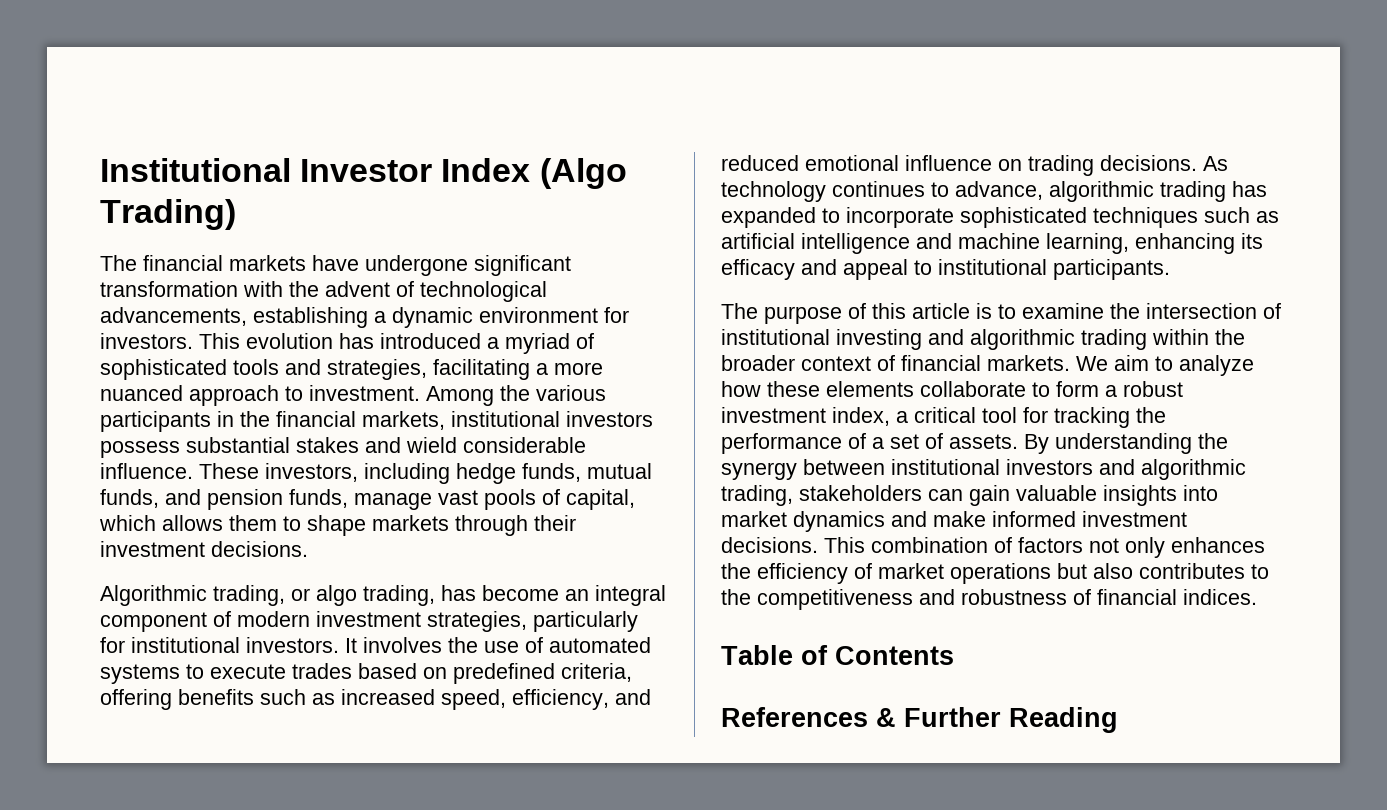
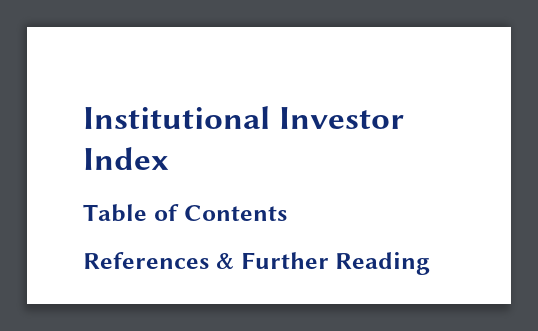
[539,158,627,189] [100,199,236,230] [100,255,571,276] [100,281,547,302] [100,307,629,328] [100,333,594,354] [100,359,603,380] [100,385,606,406] [100,411,653,432] [100,437,586,458] [100,463,652,484] [100,489,635,510] [99,515,576,536] [100,541,308,557] [100,585,666,606] [100,611,638,632] [100,637,651,653] [100,663,632,684] [100,689,651,710] [721,155,1228,176] [721,181,1267,202] [721,207,1279,228] [721,233,1263,254] [721,259,1170,280] [721,303,1281,324] [721,329,1245,350] [721,355,1254,376] [721,381,1183,397] [721,407,1166,428] [721,433,1228,454] [721,459,1246,480] [721,485,1218,506] [721,511,1187,532] [721,537,1265,558] [721,563,1269,584] [721,589,1257,610] (Algo Trading) // The financial markets have undergone significant transformation with the advent of technological advancements, establishing a dynamic environment for investors. This evolution has introduced a myriad of sophisticated tools and strategies, facilitating a more nuanced approach to investment. Among the various participants in the financial markets, institutional investors possess substantial stakes and wield considerable influence. These investors, including hedge funds, mutual funds, and pension funds, manage vast pools of capital, which allows them to shape markets through their investment decisions. // Algorithmic trading, or algo trading, has become an integral component of modern investment strategies, particularly for institutional investors. It involves the use of automated systems to execute trades based on predefined criteria, offering benefits such as increased speed, efficiency, and reduced emotional influence on trading decisions. As technology continues to advance, algorithmic trading has expanded to incorporate sophisticated techniques such as artificial intelligence and machine learning, enhancing its efficacy and appeal to institutional participants. // The purpose of this article is to examine the intersection of institutional investing and algorithmic trading within the broader context of financial markets. We aim to analyze how these elements collaborate to form a robust investment index, a critical tool for tracking the performance of a set of assets. By understanding the synergy between institutional investors and algorithmic trading, stakeholders can gain valuable insights into market dynamics and make informed investment decisions. This combination of factors not only enhances the efficiency of market operations but also contributes to the competitiveness and robustness of financial indices. -> (169, 158) none

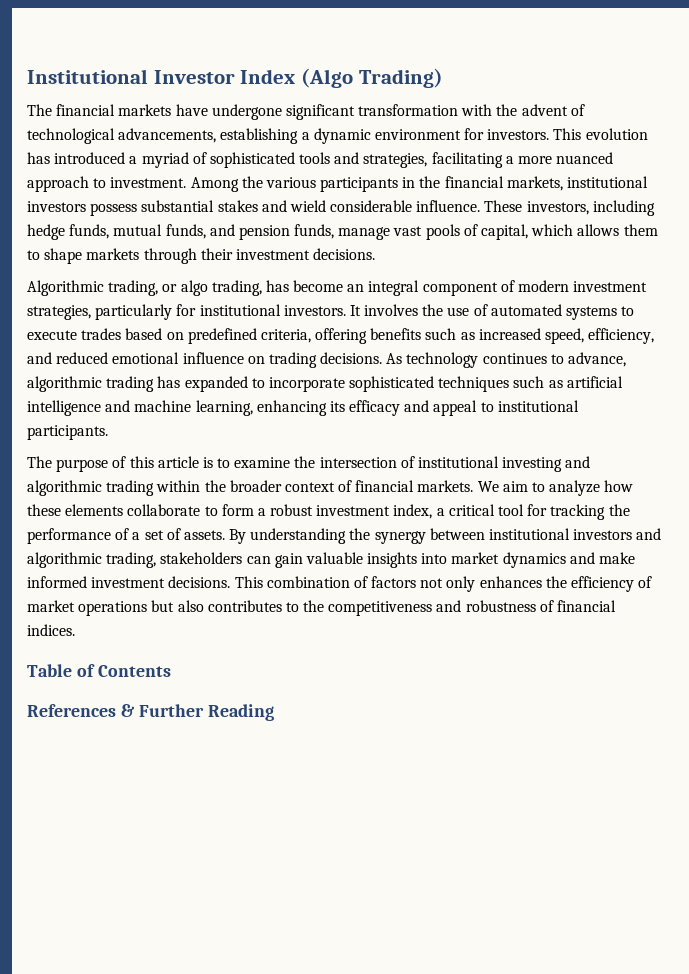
(169, 158) none -> [301,68,443,88] [27,104,585,120] [27,128,648,144] [27,152,614,168] [27,176,649,192] [27,200,655,216] [27,224,658,240] [27,248,376,264] [27,280,648,296] [27,304,635,320] [27,328,655,344] [27,352,627,368] [27,376,623,392] [27,400,579,416] [27,425,108,440] [27,456,591,472] [27,480,634,496] [27,504,630,520] [27,528,662,544] [27,552,636,568] [27,576,653,592] [27,600,617,616] [27,624,75,636] (Algo Trading) // The financial markets have undergone significant transformation with the advent of technological advancements, establishing a dynamic environment for investors. This evolution has introduced a myriad of sophisticated tools and strategies, facilitating a more nuanced approach to investment. Among the various participants in the financial markets, institutional investors possess substantial stakes and wield considerable influence. These investors, including hedge funds, mutual funds, and pension funds, manage vast pools of capital, which allows them to shape markets through their investment decisions. // Algorithmic trading, or algo trading, has become an integral component of modern investment strategies, particularly for institutional investors. It involves the use of automated systems to execute trades based on predefined criteria, offering benefits such as increased speed, efficiency, and reduced emotional influence on trading decisions. As technology continues to advance, algorithmic trading has expanded to incorporate sophisticated techniques such as artificial intelligence and machine learning, enhancing its efficacy and appeal to institutional participants. // The purpose of this article is to examine the intersection of institutional investing and algorithmic trading within the broader context of financial markets. We aim to analyze how these elements collaborate to form a robust investment index, a critical tool for tracking the performance of a set of assets. By understanding the synergy between institutional investors and algorithmic trading, stakeholders can gain valuable insights into market dynamics and make informed investment decisions. This combination of factors not only enhances the efficiency of market operations but also contributes to the competitiveness and robustness of financial indices.

